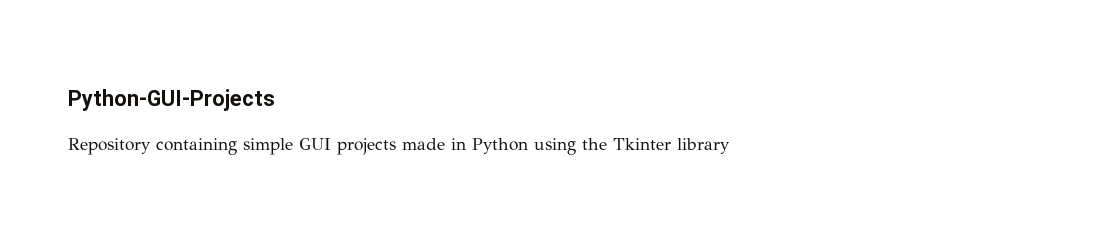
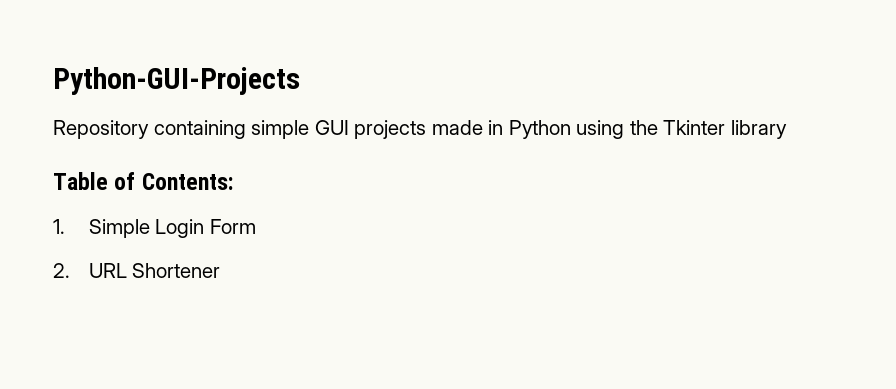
(730, 146) none -> [53,172,233,190] [53,219,257,238] [53,263,221,278] // Table of Contents: // 1. Simple Login Form // 2. URL Shortener

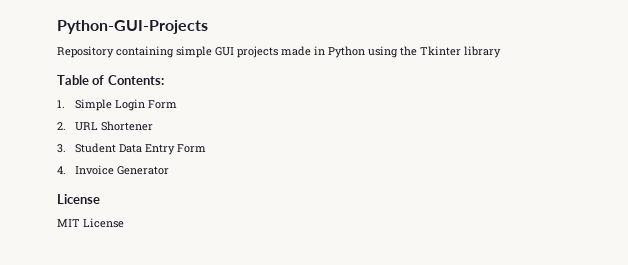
(221, 270) none -> [57,143,206,155] [57,165,169,175] [57,194,100,204] [57,218,124,228] // 3. Student Data Entry Form // 4. Invoice Generator // License // MIT License

